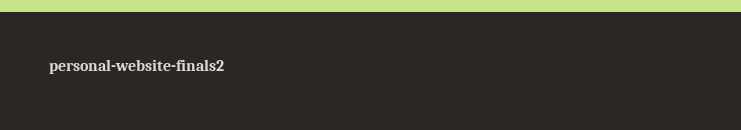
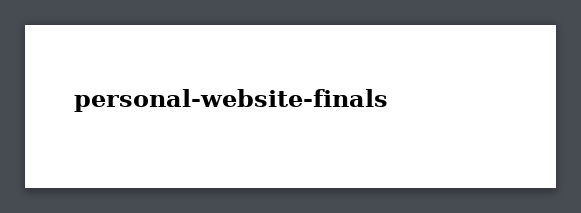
[49,59,224,74] personal-website-finals2 -> [74,89,388,112] personal-website-finals

